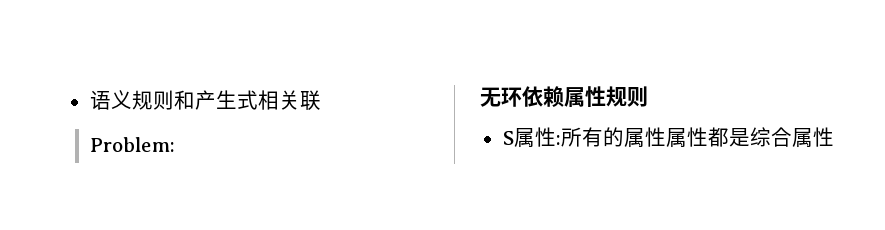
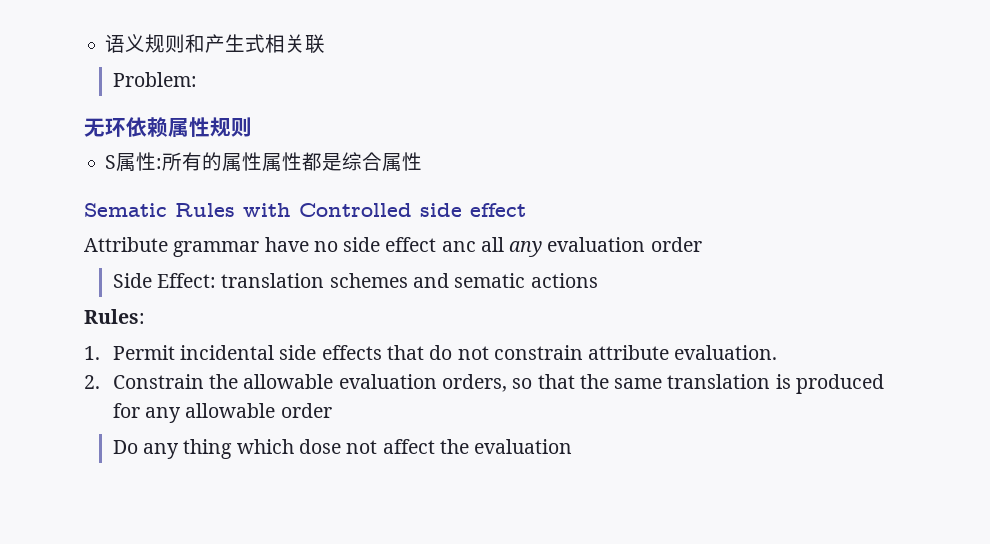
(834, 137) none -> [84,203,526,217] [84,237,702,257] [112,273,598,288] [84,309,145,324] [84,345,778,360] [84,374,884,394] [112,403,332,423] [112,439,573,459] // Sematic Rules with Controlled side effect // Attribute grammar have no side effect anc all any evaluation order // Side Effect: translation schemes and sematic actions // Rules: // 1. Permit incidental side effects that do not constrain attribute evaluation. // 2. Constrain the allowable evaluation orders, so that the same translation is produced for any allowable order // Do any thing which dose not affect the evaluation

